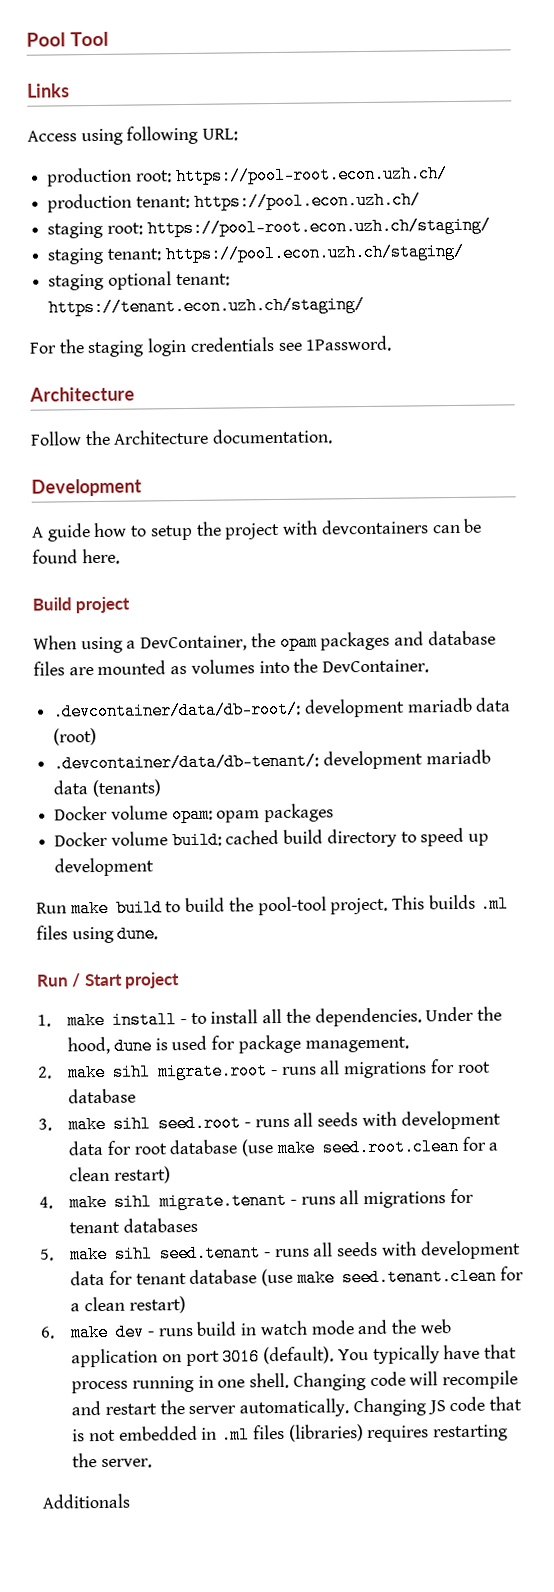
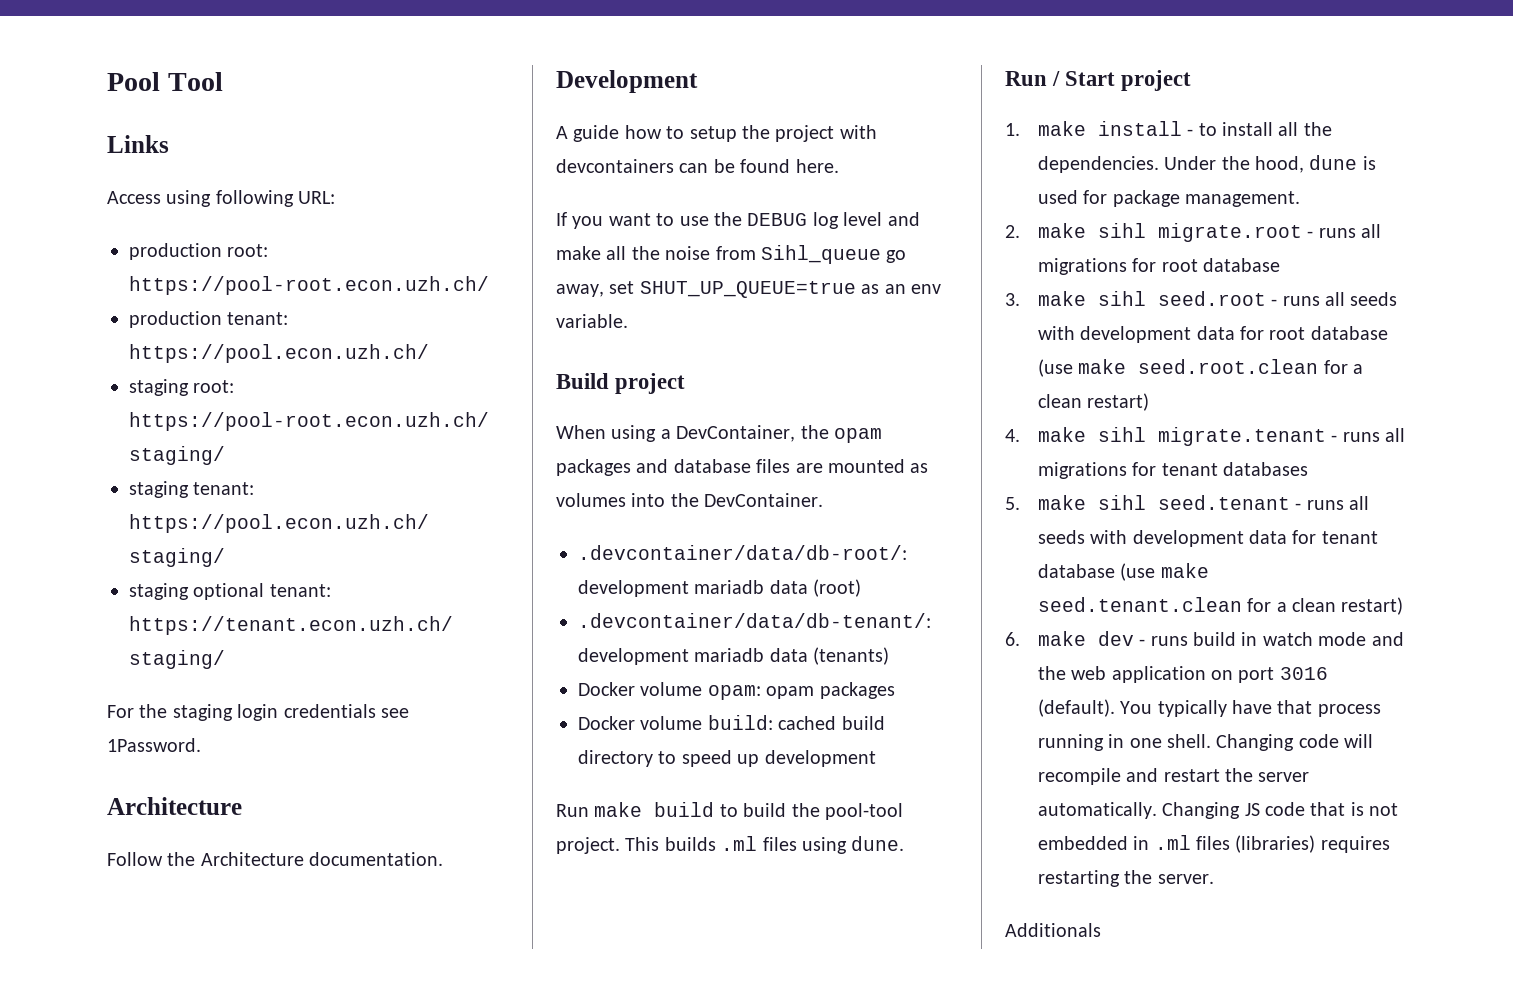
(120, 556) none -> [556,212,920,229] [556,245,907,264] [556,281,941,298] [556,314,628,328] // If you want to use the DEBUG log level and make all the noise from Sihl_queue go away, set SHUT_UP_QUEUE=true as an env variable.

